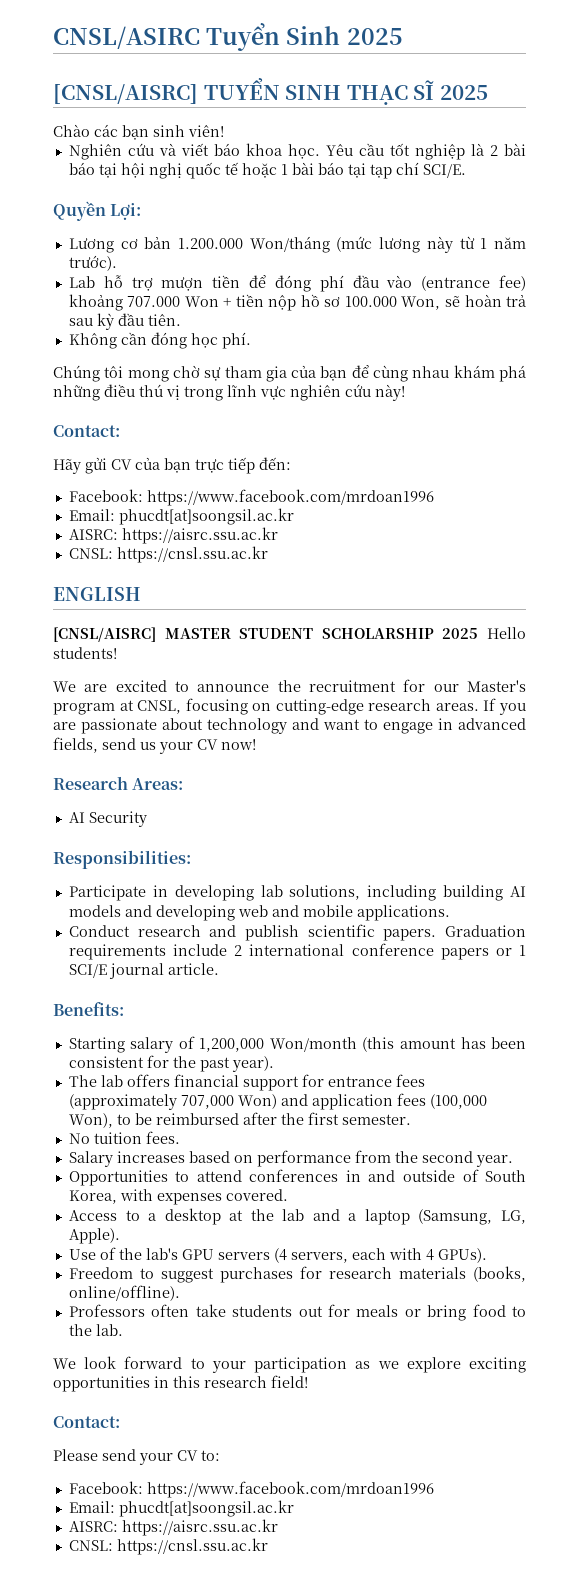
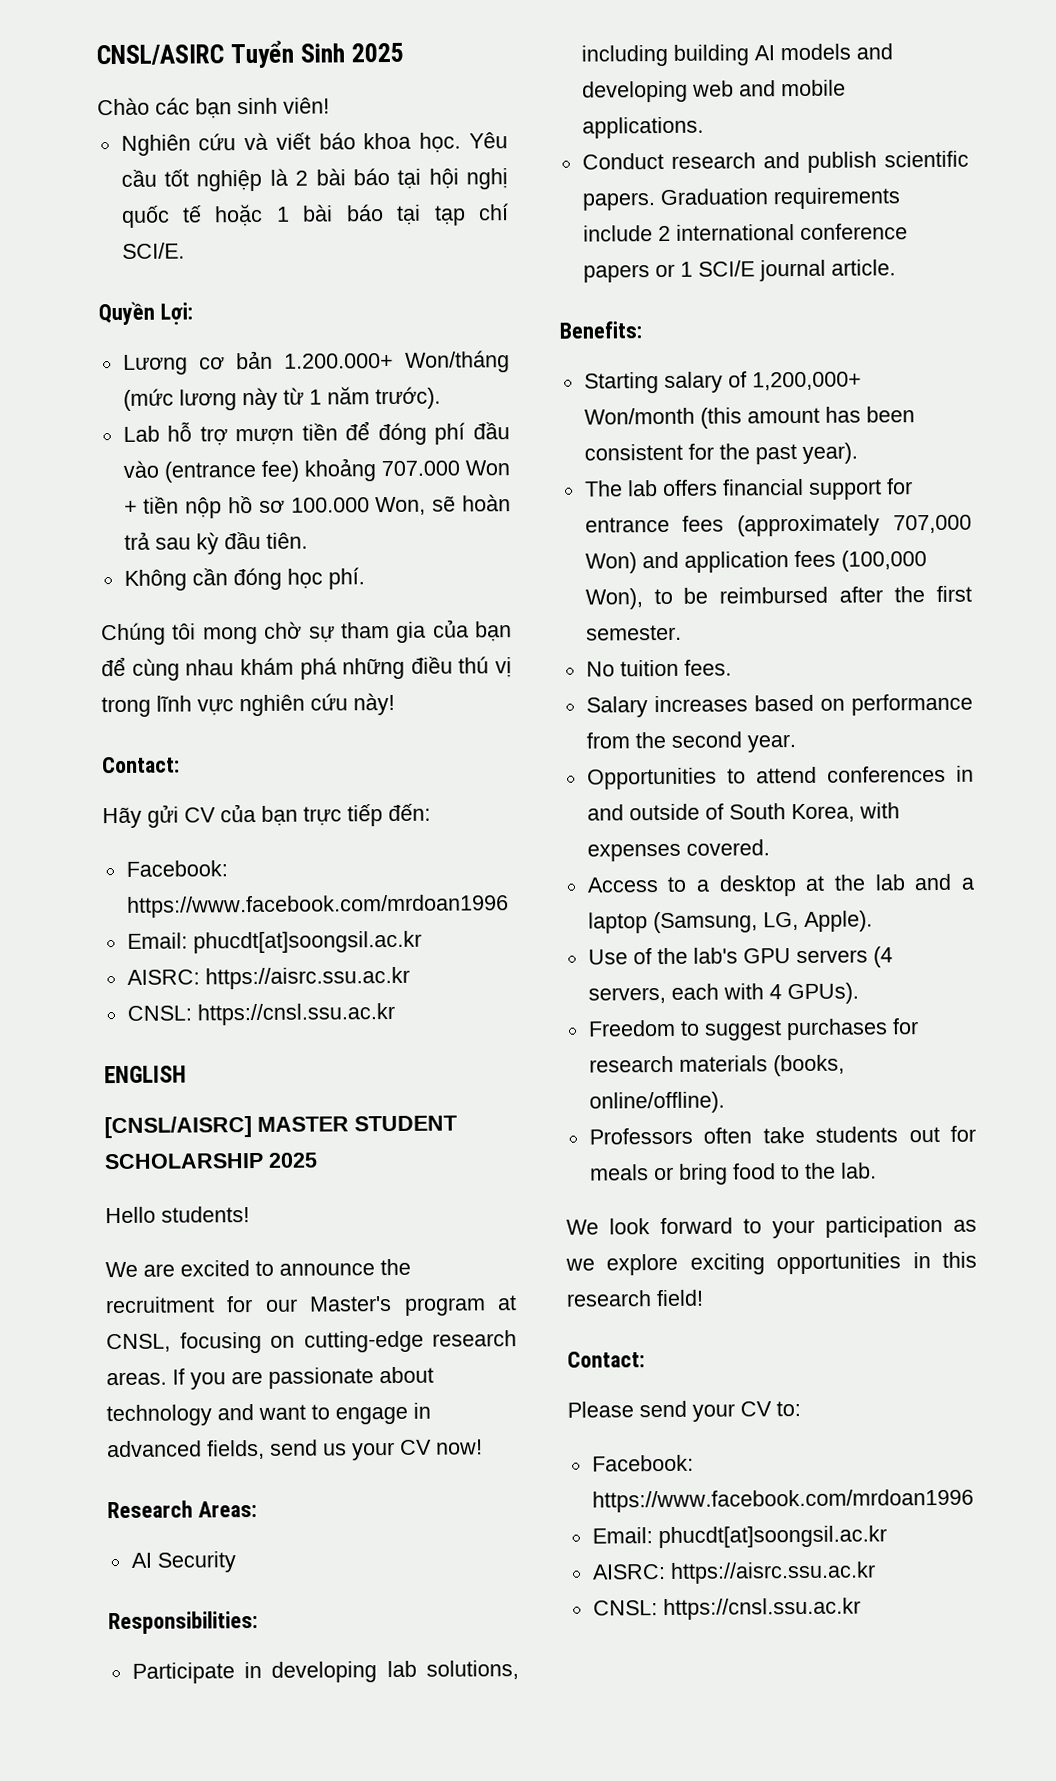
[53,77,488,105] // [CNSL/AISRC] TUYỂN SINH THẠC SĨ 2025 -> (404, 52) none
[178,238,244,249] 1.200.000 -> [283,352,394,369] 1.200.000+
(479, 633) none -> (318, 1160) //
[199,1038,265,1052] 1,200,000 -> [751,371,862,391] 1,200,000+

